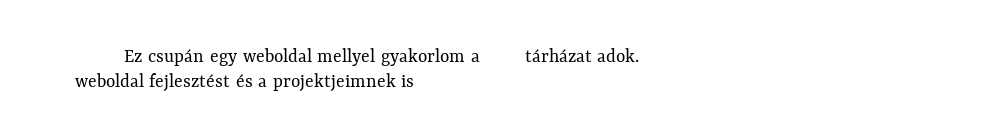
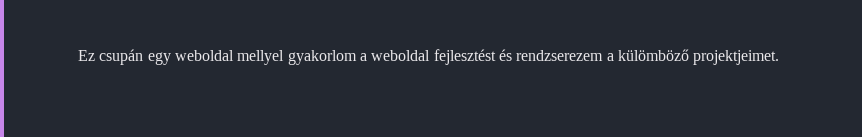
[258,73,414,92] [525,48,640,62] a projektjeimnek is tárházat adok. -> [516,49,780,65] rendzserezem a külömböző projektjeimet.

